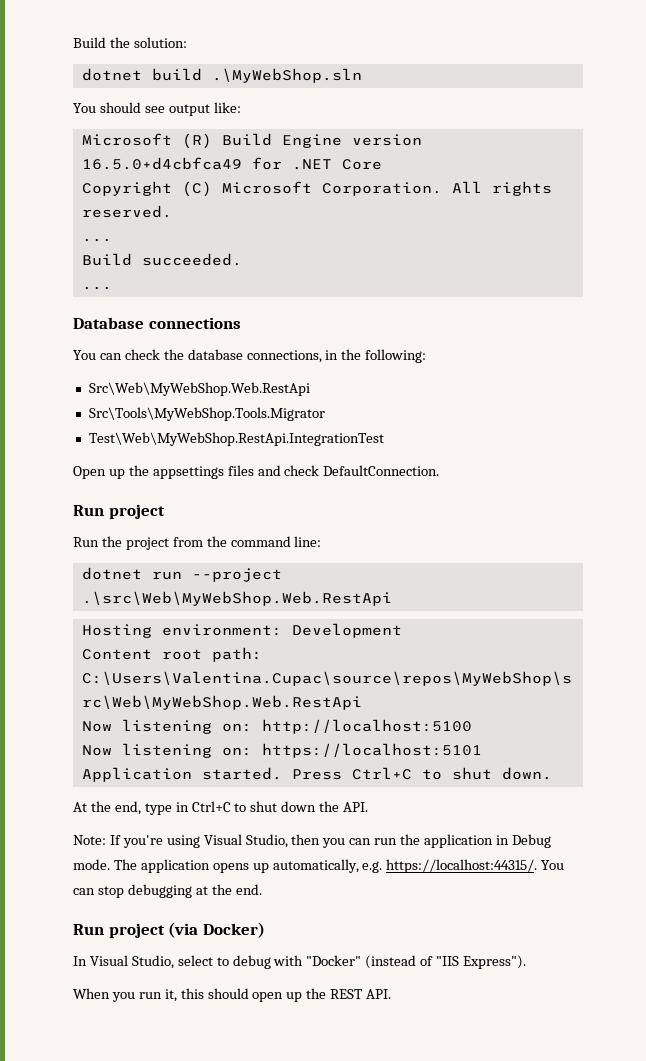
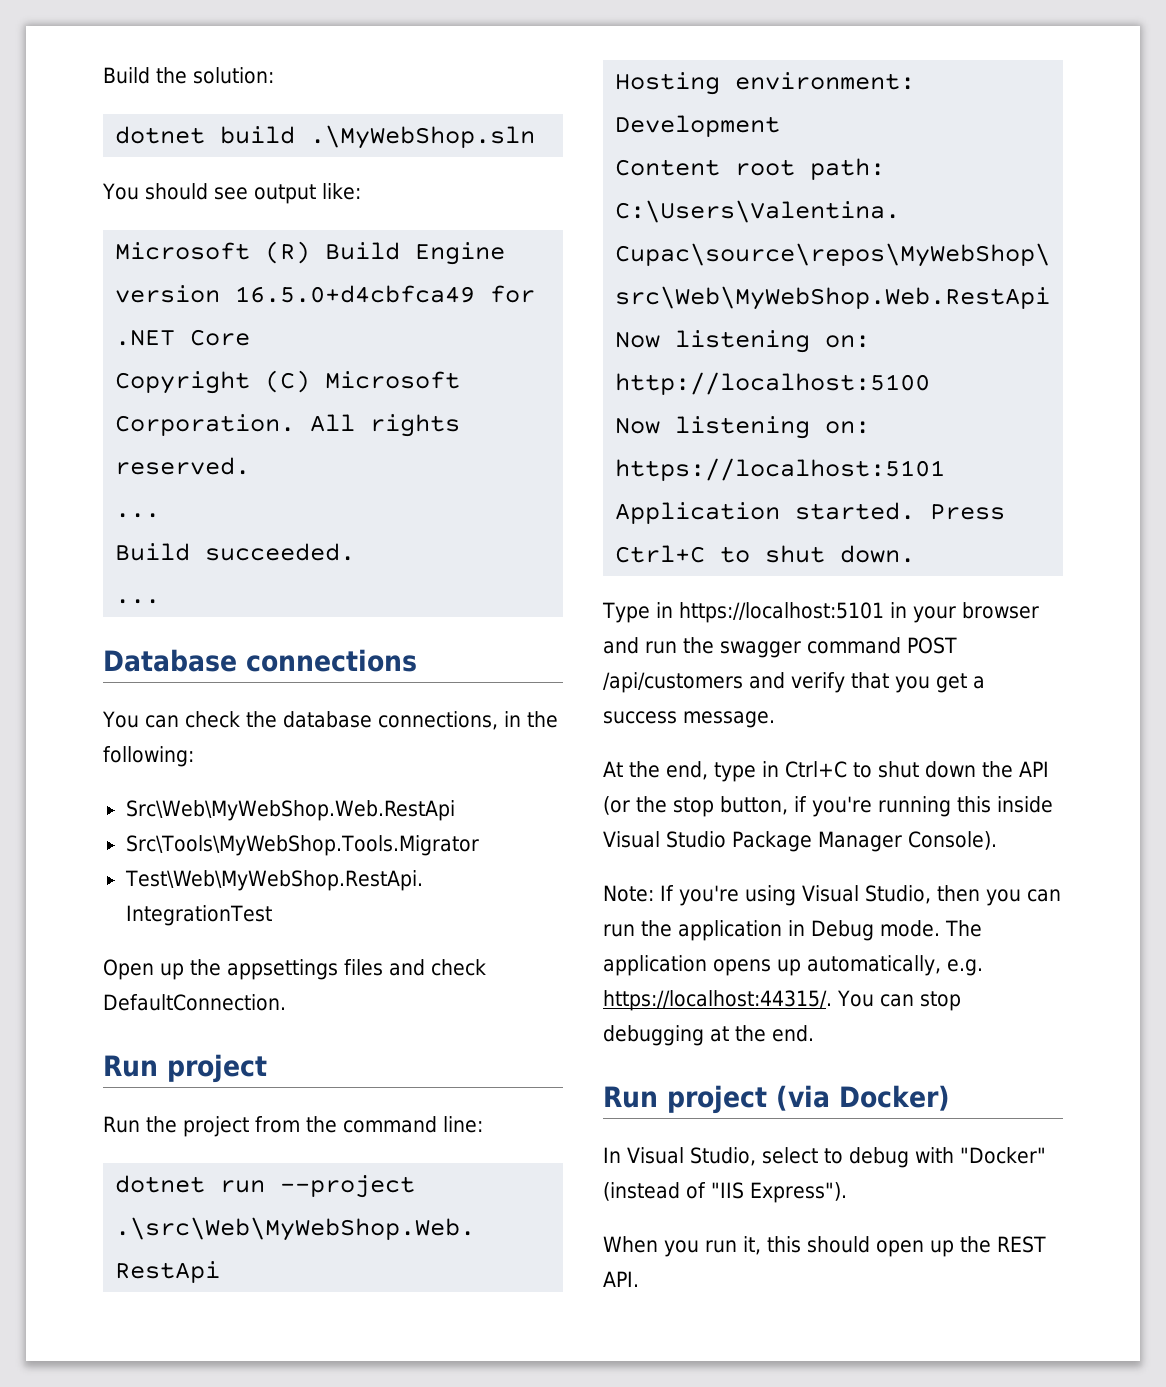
(552, 773) none -> [602,602,1039,623] [603,637,957,658] [603,672,985,693] [603,711,775,728] // Type in https://localhost:5101 in your browser and run the swagger command POST /api/customers and verify that you get a success message.
[343,802,369,812] API. -> [1019,761,1049,777] [603,796,1053,817] [603,831,997,852] API (or the stop button, if you're running this inside Visual Studio Package Manager Console).

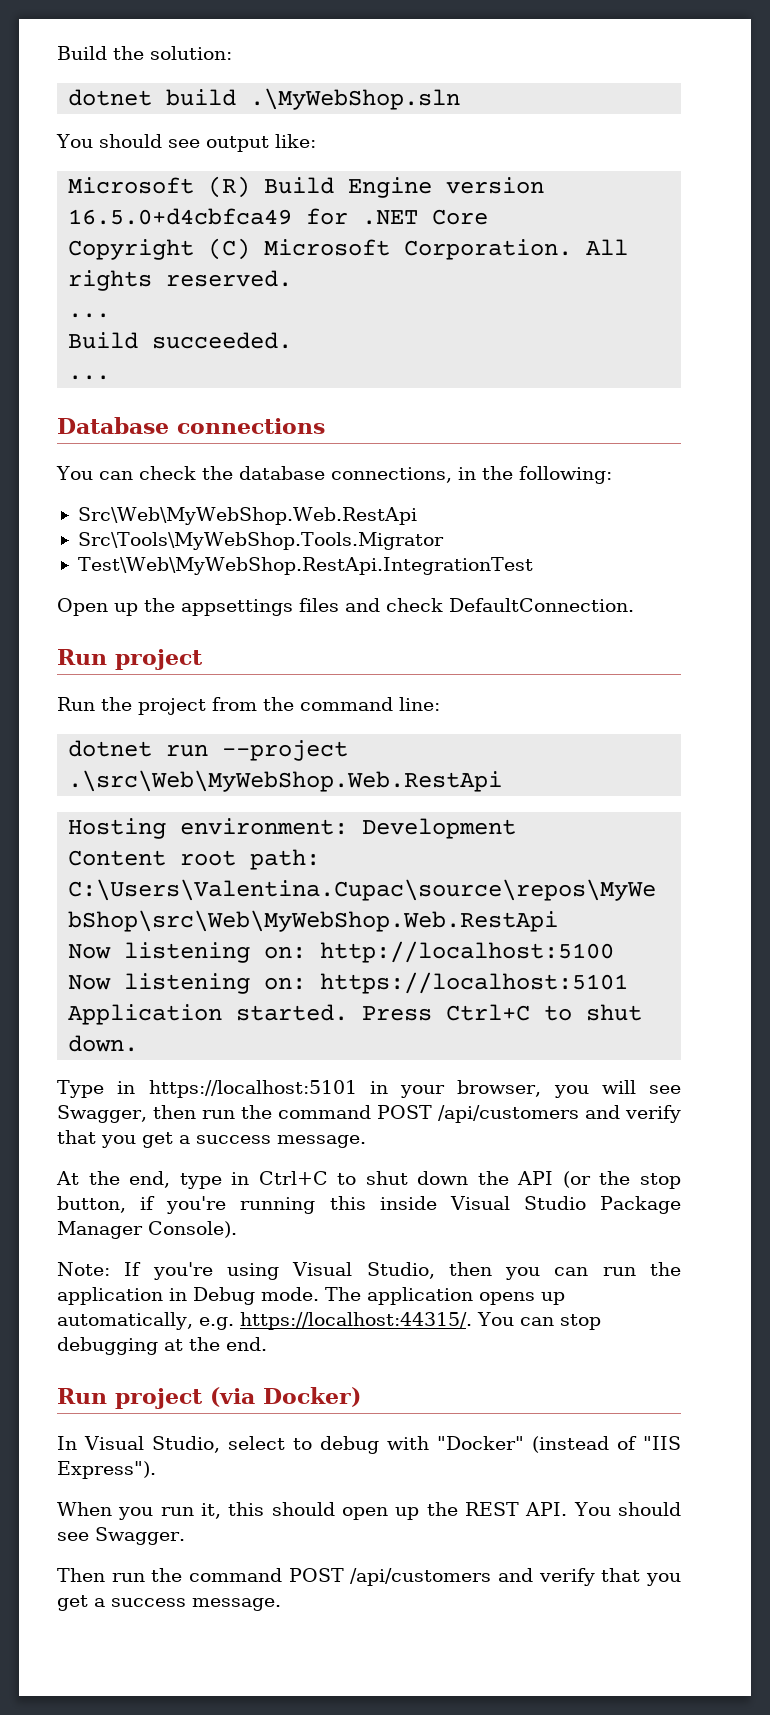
[961,602,1039,619] [603,637,801,658] browser and run the swagger -> [457,1080,681,1098] [57,1105,272,1123] browser, you will see Swagger, then run the
(639, 1279) none -> [573,1502,681,1516] [57,1527,185,1545] [57,1568,681,1586] [57,1595,281,1611] You should see Swagger. // Then run the command POST /api/customers and verify that you get a success message.

